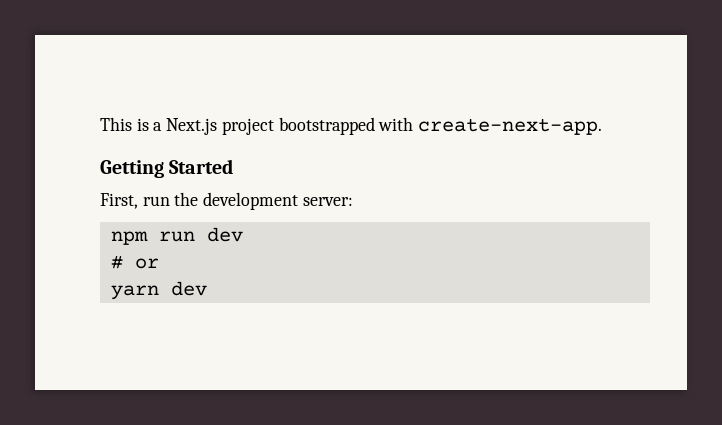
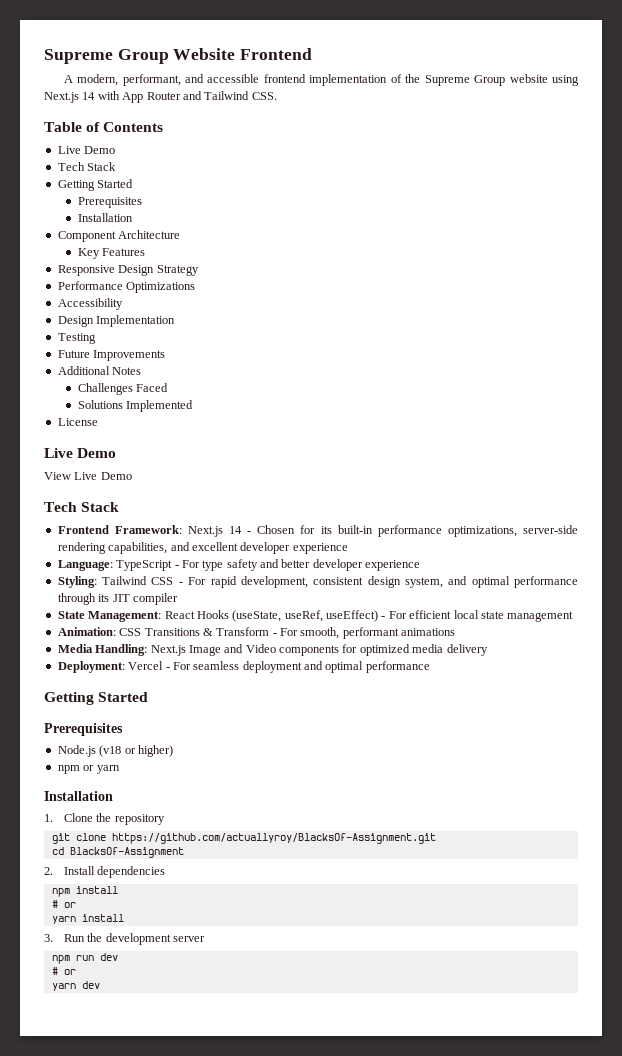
[100,117,603,135] [100,159,234,178] [100,193,170,209] This is a Next.js project bootstrapped with create-next-app. // Getting Started // First, run -> [44,48,313,64] [63,74,580,86] [44,91,277,103] [44,122,164,132] [57,146,116,154] [57,162,117,171] [57,179,134,191] [77,197,142,208] [77,213,133,222] [57,230,181,242] [77,248,145,259] [57,265,199,276] [57,281,196,293] [57,298,123,310] [57,315,176,327] [57,333,96,344] [57,350,166,361] [57,366,142,375] [77,383,168,395] [77,400,193,412] [57,418,98,426] [44,448,117,458] [44,472,132,480] [44,502,120,512] [57,525,579,537] [57,542,348,554] [57,559,421,571] [57,576,578,588] [57,593,178,605] [57,610,574,622] [57,627,456,639] [57,644,488,656] [57,661,430,673] [44,692,149,705] [44,723,123,736] [57,745,173,757] [57,765,120,774] [44,791,113,801] [44,813,165,825] [51,833,436,844] [51,847,184,858] [44,866,166,878] [51,886,118,897] [51,900,76,908] [51,914,124,924] [44,934,85,942] Supreme Group Website Frontend // A modern, performant, and accessible frontend implementation of the Supreme Group website using Next.js 14 with App Router and Tailwind CSS. // Table of Contents // Live Demo // Tech Stack // Getting Started // Prerequisites // Installation // Component Architecture // Key Features // Responsive Design Strategy // Performance Optimizations // Accessibility // Design Implementation // Testing // Future Improvements // Additional Notes // Challenges Faced // Solutions Implemented // License // Live Demo // View Live Demo // Tech Stack // Frontend Framework: Next.js 14 - Chosen for its built-in performance optimizations, server-side rendering capabilities, and excellent developer experience // Language: TypeScript - For type safety and better developer experience // Styling: Tailwind CSS - For rapid development, consistent design system, and optimal performance through its JIT compiler // State Management: React Hooks (useState, useRef, useEffect) - For efficient local state management // Animation: CSS Transitions & Transform - For smooth, performant animations // Media Handling: Next.js Image and Video components for optimized media delivery // Deployment: Vercel - For seamless deployment and optimal performance // Getting Started // Prerequisites // Node.js (v18 or higher) // npm or yarn // Installation // 1. Clone the repository // git clone https://github.com/actuallyroy/BlacksOf-Assignment.git // cd BlacksOf-Assignment // 2. Install dependencies // npm install // # or // yarn install // 3. Run
[302,197,353,206] server: -> [172,936,205,942] server

